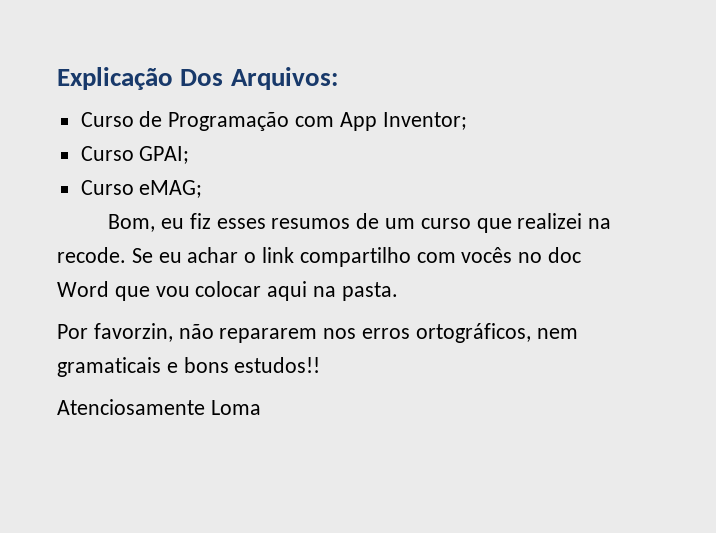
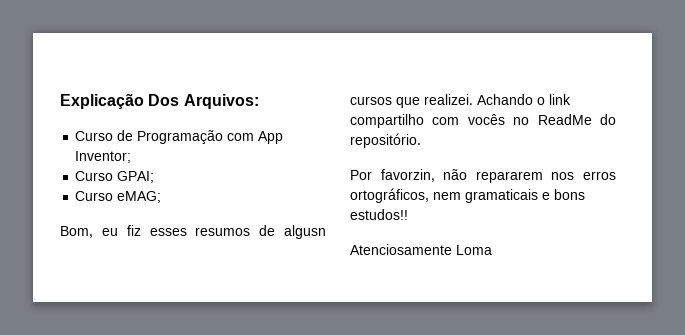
[384,213,612,233] [57,247,239,263] um curso que realizei na recode. Se eu achar -> [284,225,326,239] [350,94,533,108] algusn cursos que realizei. Achando
[548,247,582,263] [57,281,398,301] doc Word que vou colocar aqui na pasta. -> [537,114,616,125] [350,133,421,148] ReadMe do repositório.

